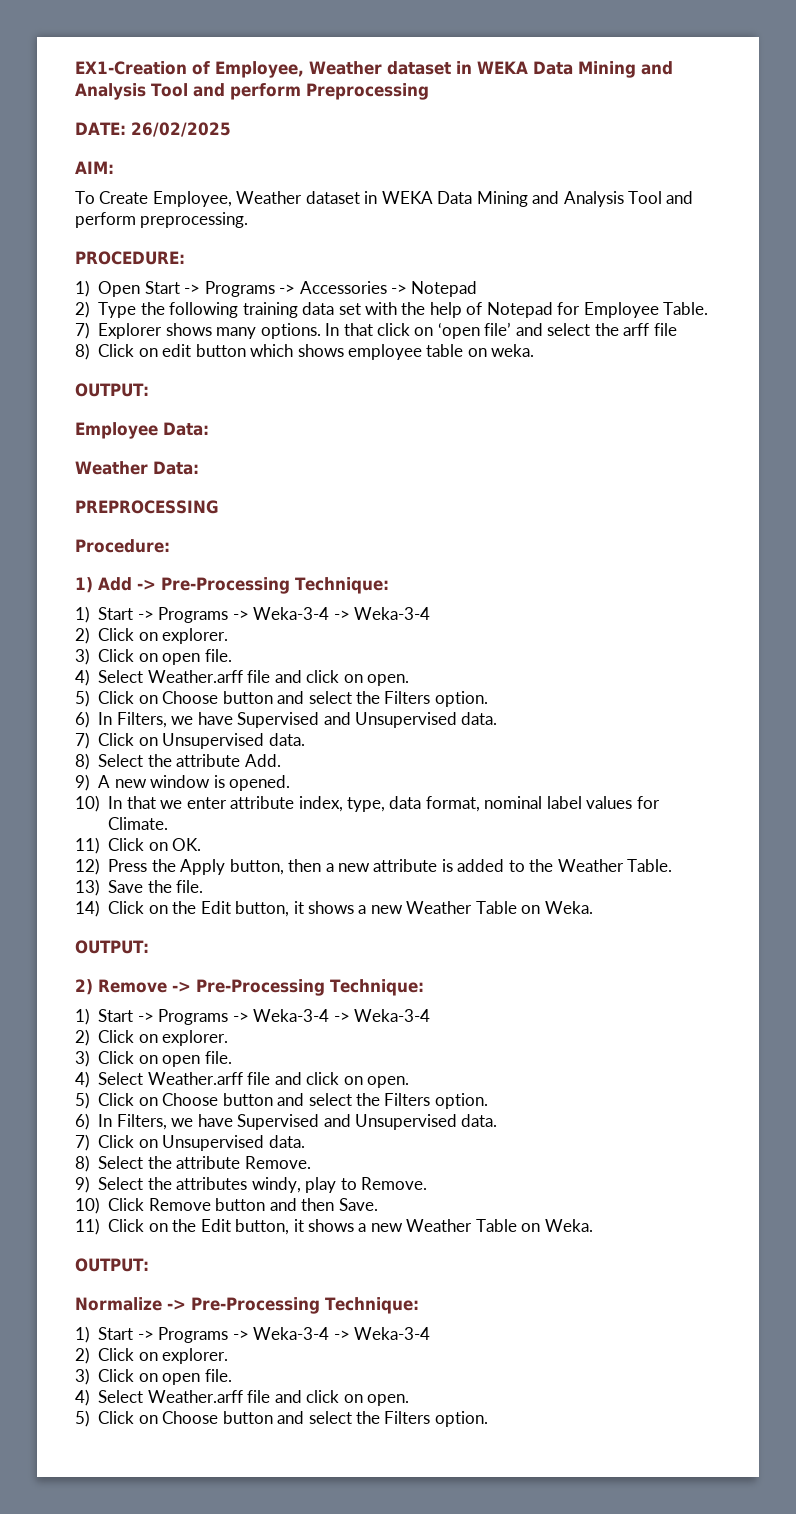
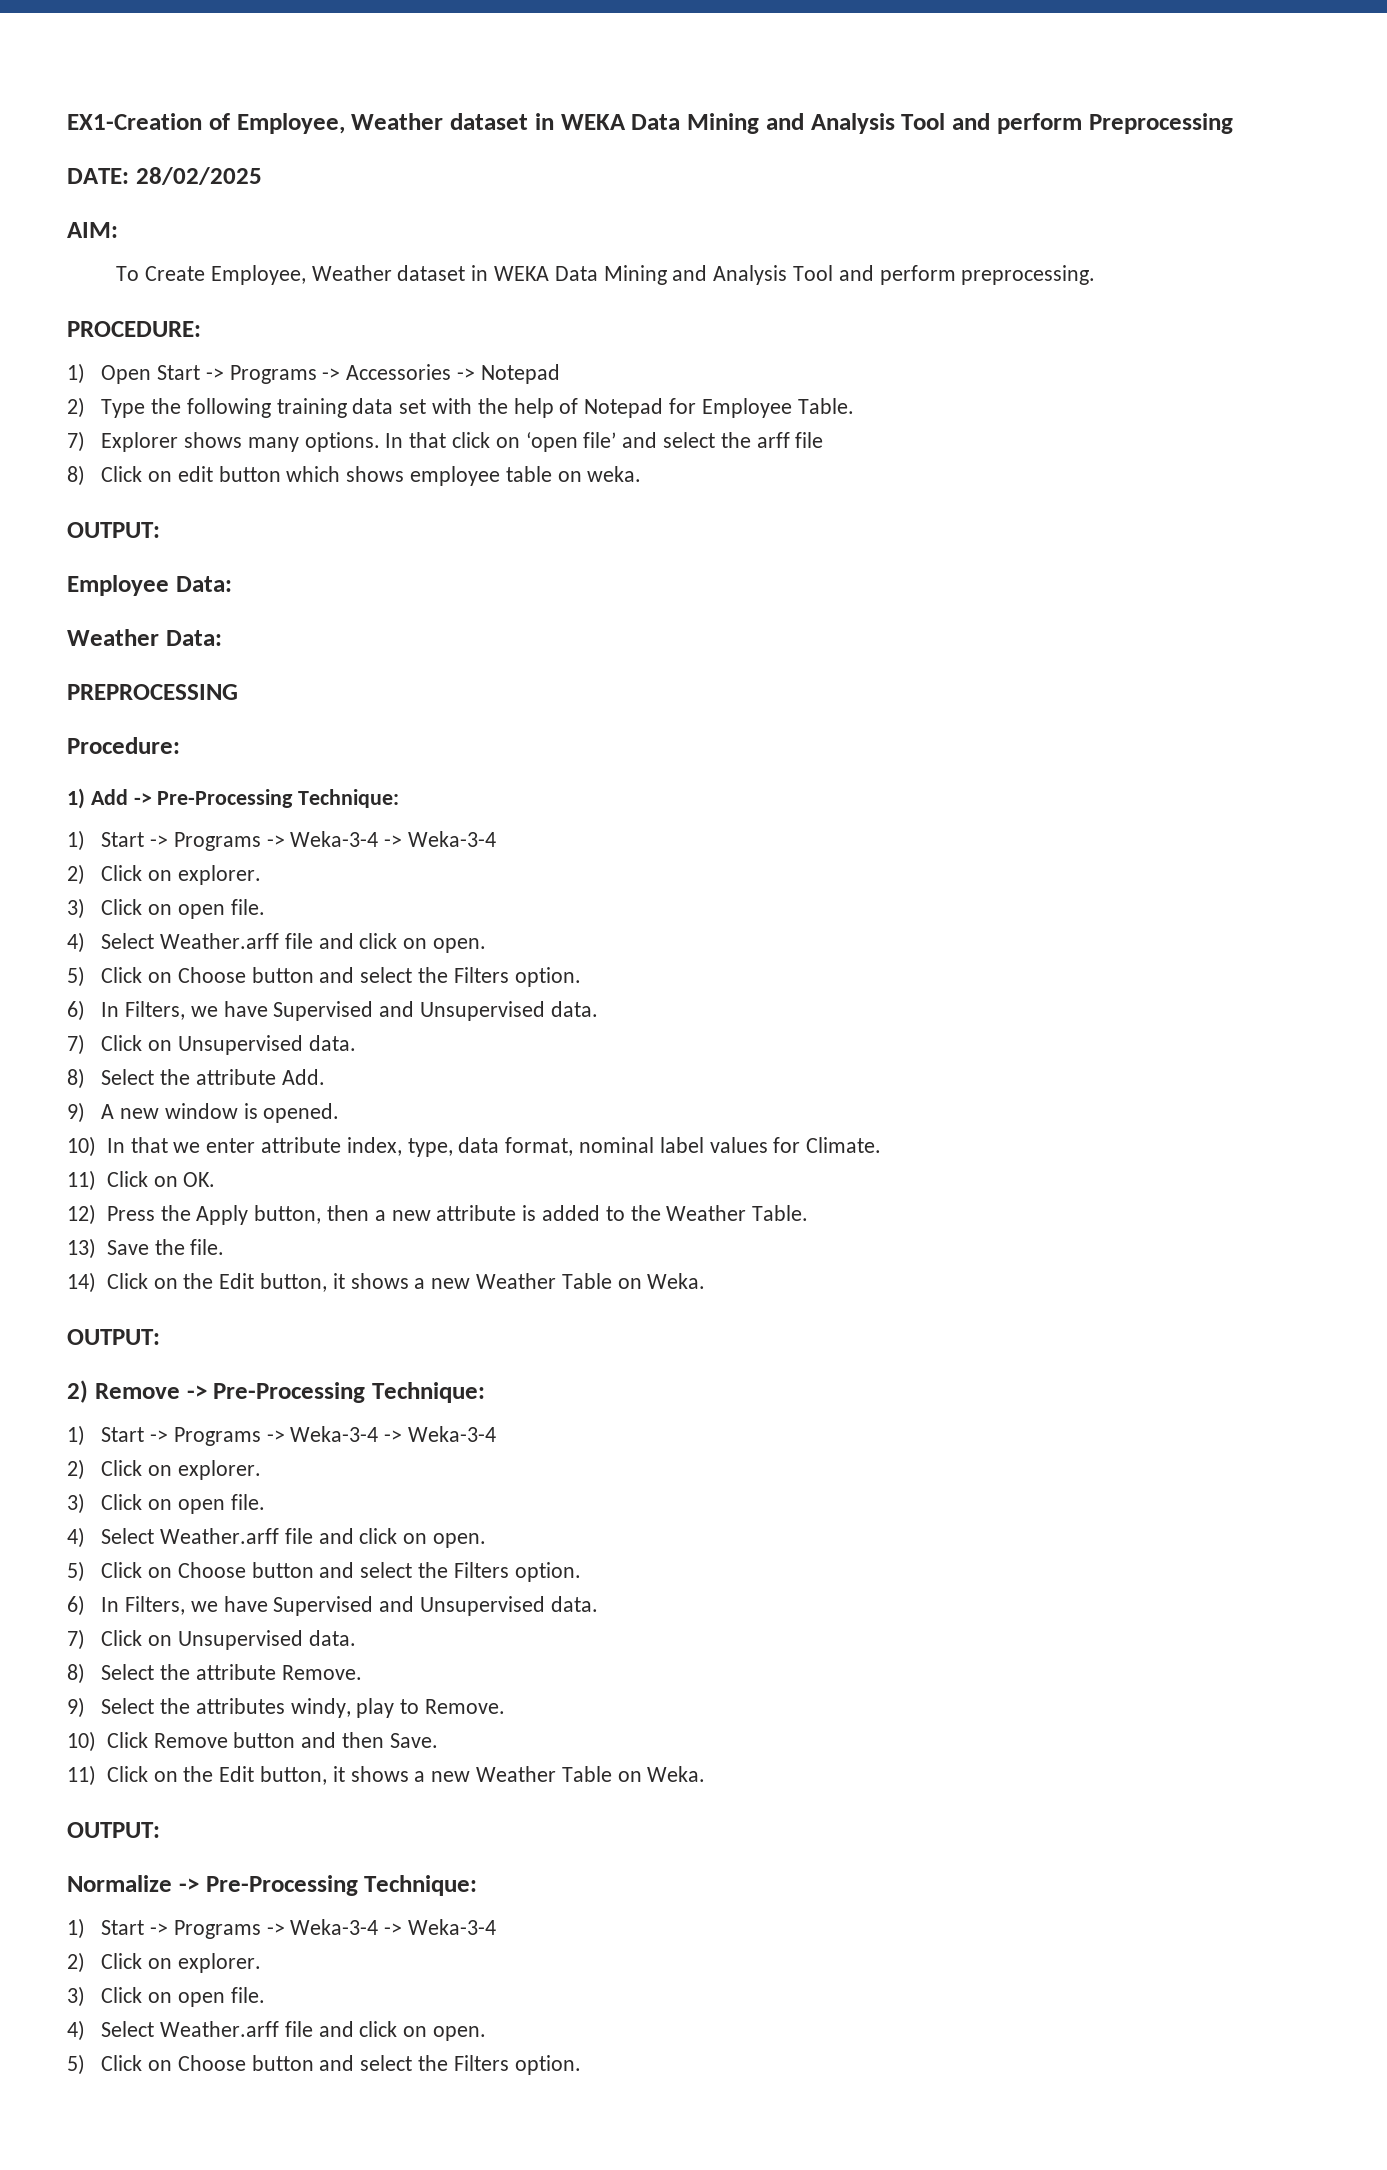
[130,122,231,137] 26/02/2025 -> [135,167,262,185] 28/02/2025

